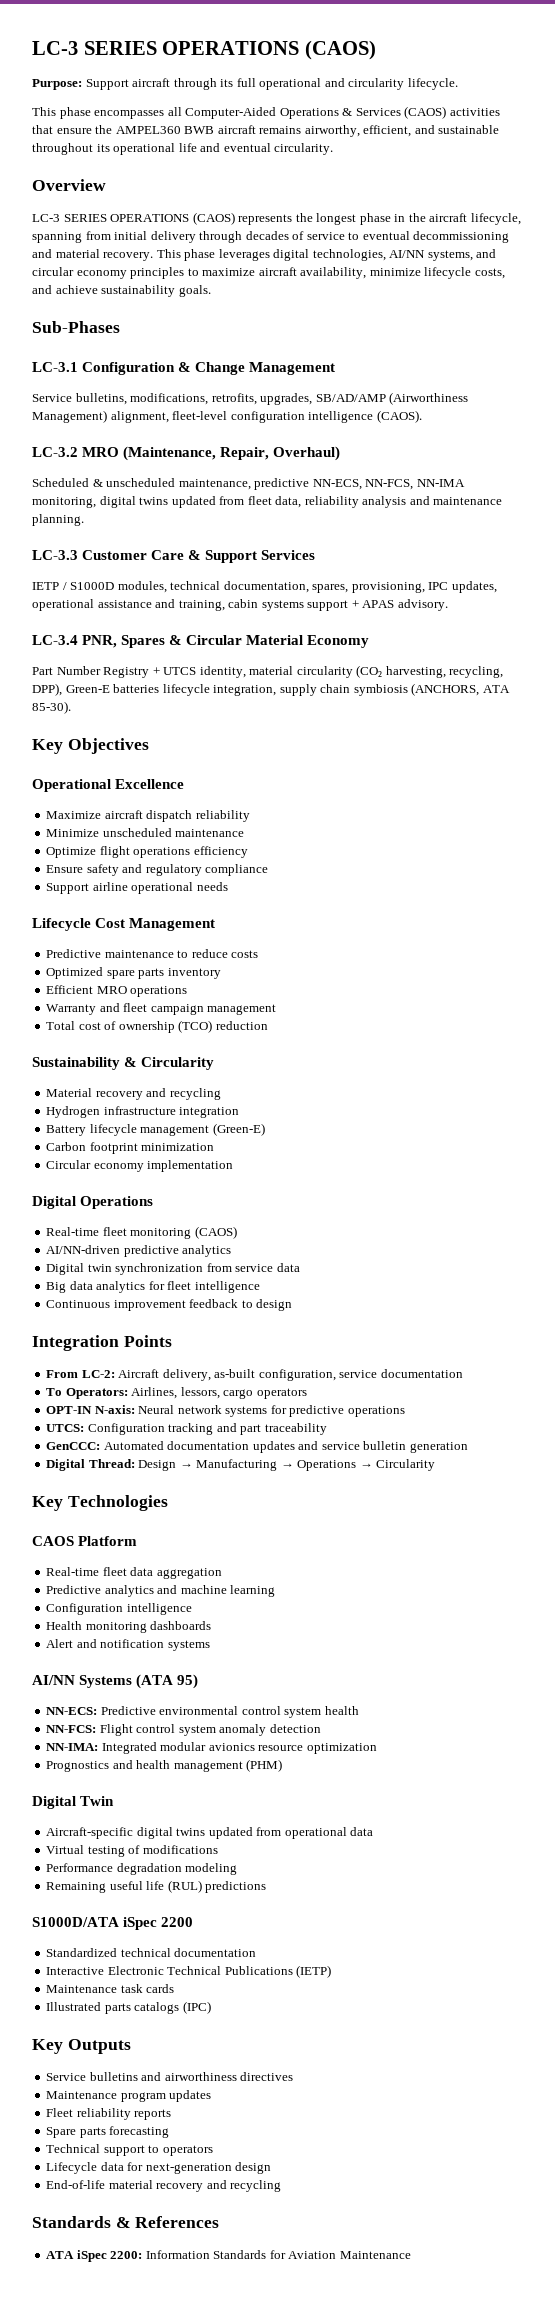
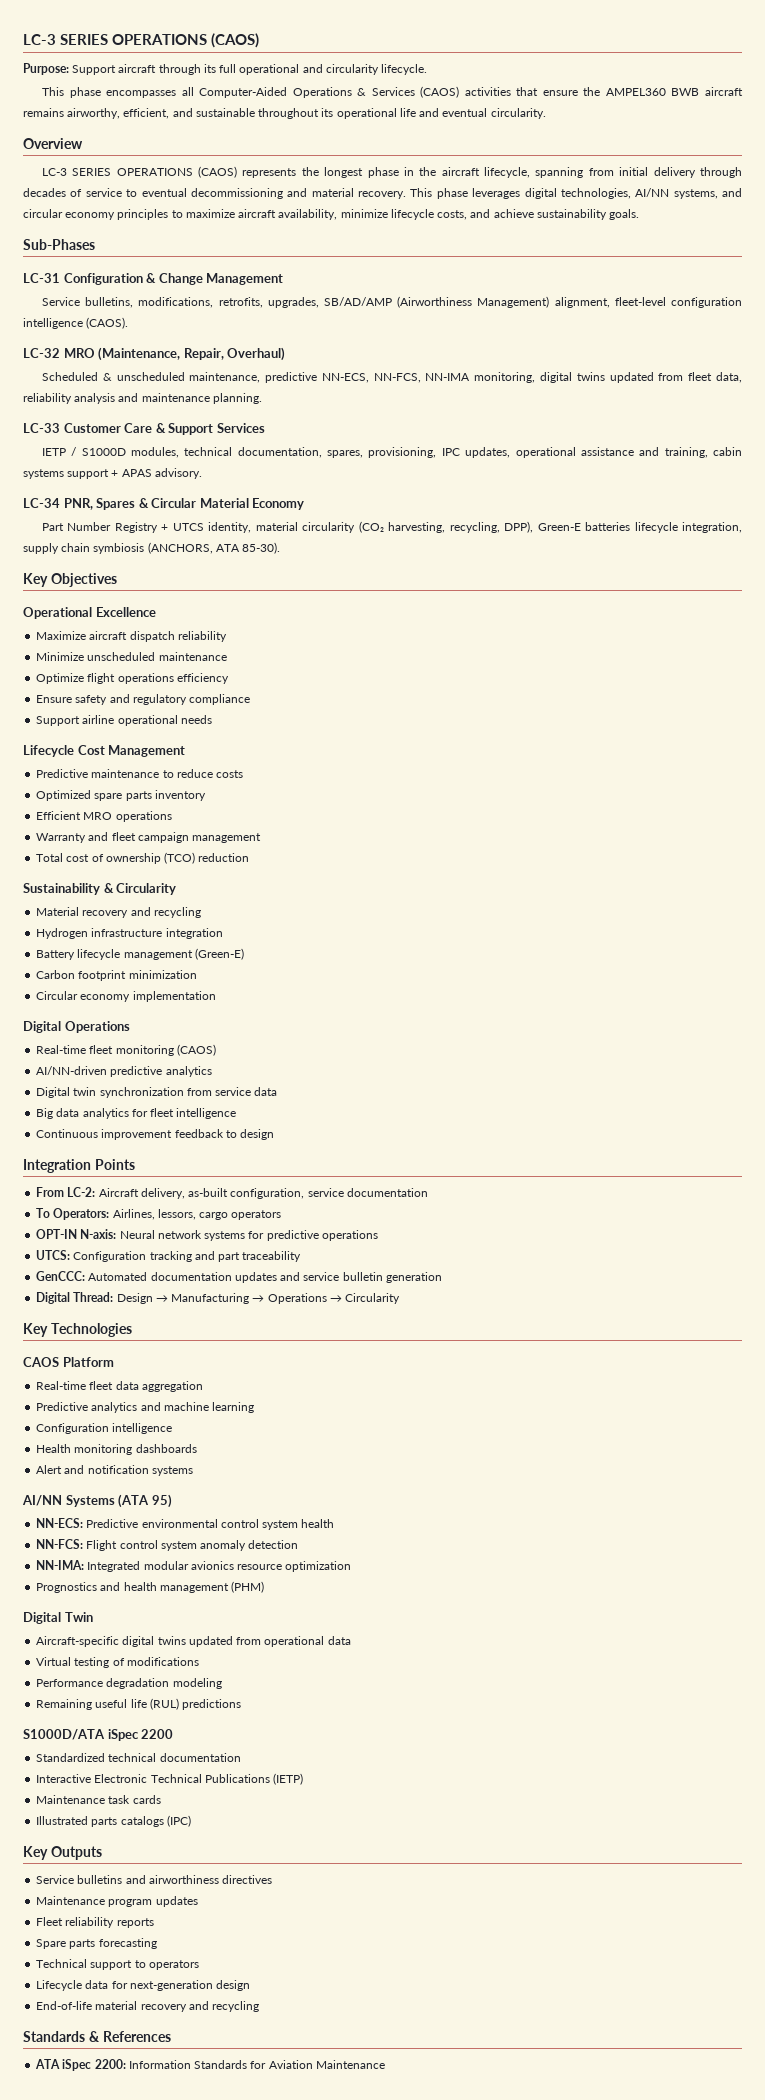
[32,362,78,372] LC-3.1 -> [23,273,60,283] LC-31
[32,447,78,457] LC-3.2 -> [23,348,60,358] LC-32
[32,550,78,560] LC-3.3 -> [23,423,60,433] LC-33
[32,635,78,645] LC-3.4 -> [23,498,60,508] LC-34

